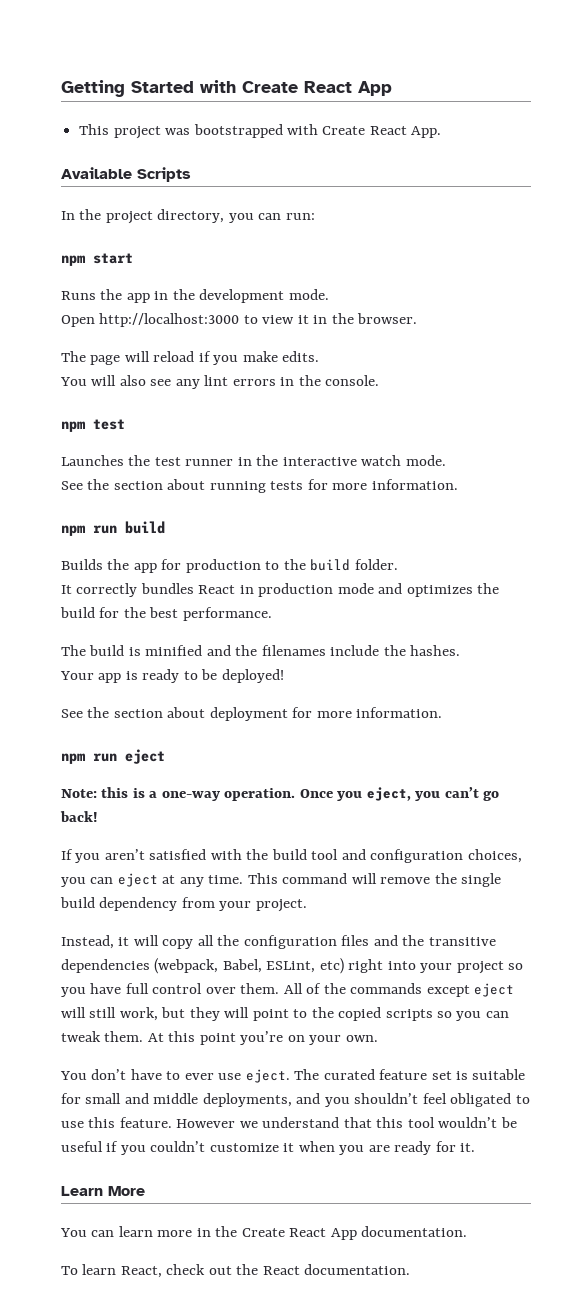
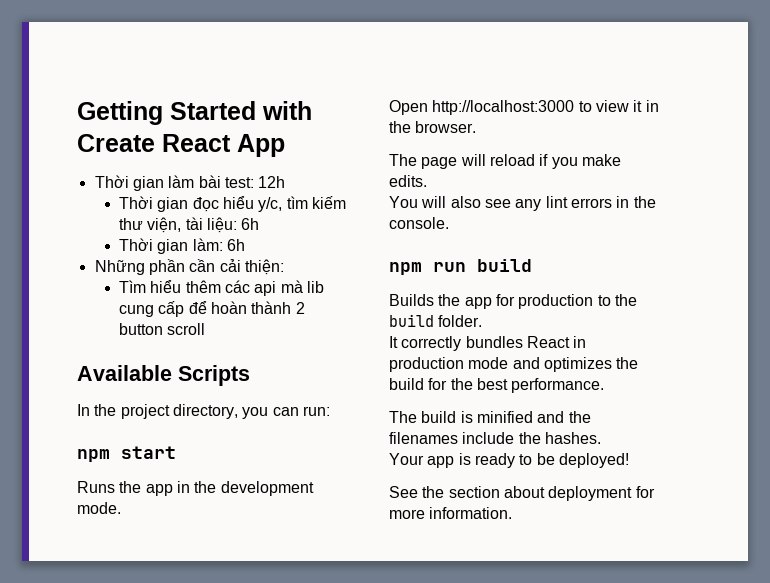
[79,124,442,139] This project was bootstrapped with Create React App. -> [94,175,286,191] [118,196,346,212] [118,217,260,233] [118,238,245,254] [94,259,284,275] [118,280,324,296] [118,301,305,317] [118,323,206,335] Thời gian làm bài test: 12h // Thời gian đọc hiểu y/c, tìm kiếm thư viện, tài liệu: 6h // Thời gian làm: 6h // Những phần cần cải thiện: // Tìm hiểu thêm các api mà lib cung cấp để hoàn thành 2 button scroll
[61,419,125,432] [61,455,446,466] [61,479,458,493] // npm test // Launches the test runner in the interactive watch mode. // See the section about running tests for more information. -> (449, 223) none
[61,749,165,764] [61,787,500,801] [60,811,98,822] [61,849,522,863] [61,873,502,887] [60,897,307,912] [61,935,496,949] [61,958,524,974] [61,983,515,997] [61,1007,509,1021] [61,1031,378,1045] [60,1069,526,1083] [61,1093,530,1107] [61,1117,517,1128] [61,1141,476,1155] [61,1186,145,1196] [60,1226,468,1240] [61,1264,411,1278] // npm run eject // Note: this is a one-way operation. Once you eject, you can’t go back! // If you aren’t satisfied with the build tool and configuration choices, you can eject at any time. This command will remove the single build dependency from your project. // Instead, it will copy all the configuration files and the transitive dependencies (webpack, Babel, ESLint, etc) right into your project so you have full control over them. All of the commands except eject will still work, but they will point to the copied scripts so you can tweak them. At this point you’re on your own. // You don’t have to ever use eject. The curated feature set is suitable for small and middle deployments, and you shouldn’t feel obligated to use this feature. However we understand that this tool wouldn’t be useful if you couldn’t customize it when you are ready for it. // Learn More // You can learn more in the Create React App documentation. // To learn React, check out the React documentation. -> (513, 513) none

